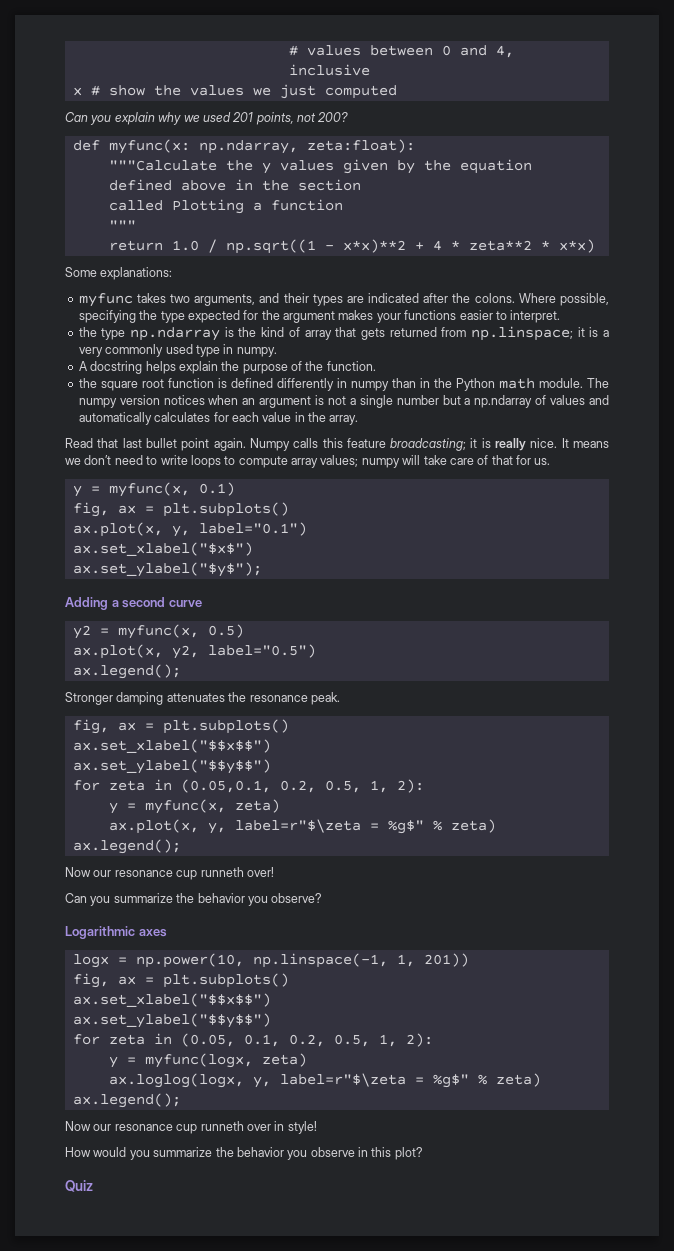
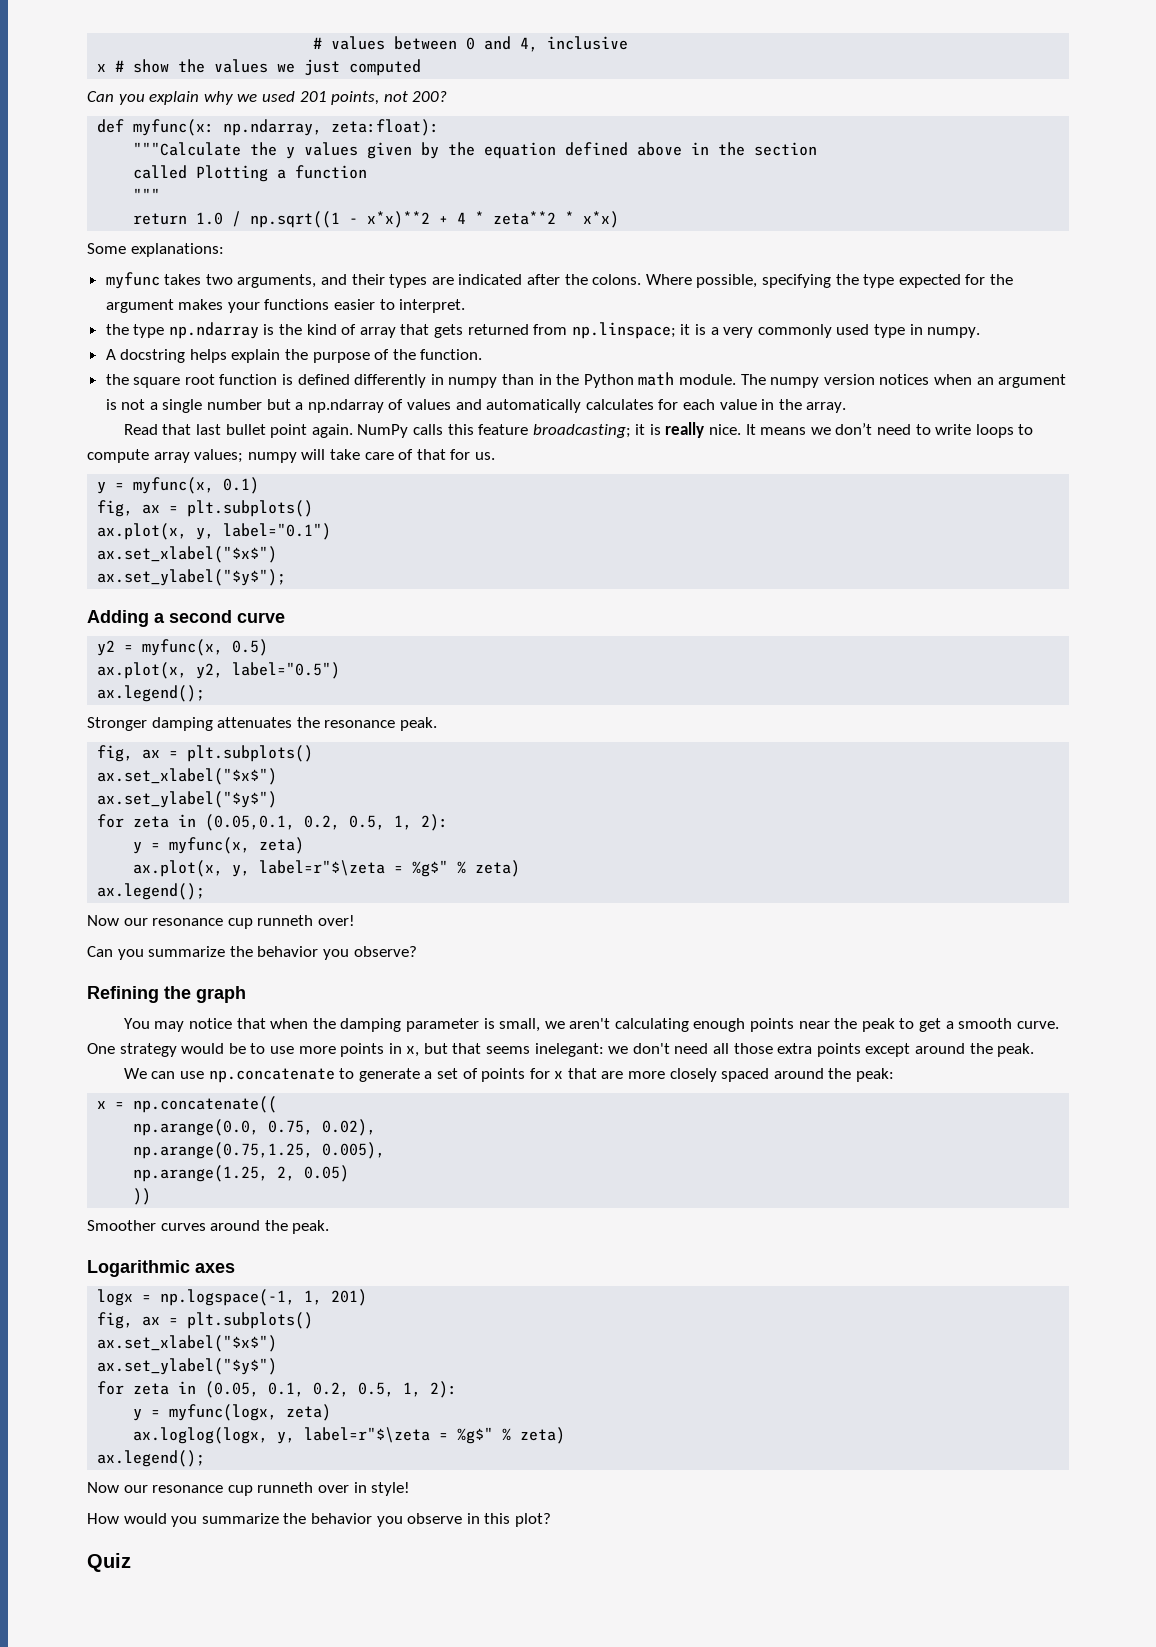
[249,438,290,451] Numpy -> [357,424,409,438] NumPy
[72,739,271,753] [72,759,271,774] ax.set_xlabel("$$x$$") // ax.set_ylabel("$$y$$") -> [97,768,278,785] [97,791,278,808] ax.set_xlabel("$x$") // ax.set_ylabel("$y$")
(323, 898) none -> [87,986,246,1003] [123,1018,1059,1032] [87,1043,1035,1057] [123,1068,895,1083] [97,1096,278,1113] [133,1119,377,1136] [133,1142,386,1159] [133,1165,350,1182] [133,1188,152,1205] [87,1220,330,1234] // Refining the graph // You may notice that when the damping parameter is small, we aren't calculating enough points near the peak to get a smooth curve. One strategy would be to use more points in x, but that seems inelegant: we don't need all those extra points except around the peak. // We can use np.concatenate to generate a set of points for x that are more closely spaced around the peak: // x = np.concatenate(( // np.arange(0.0, 0.75, 0.02), // np.arange(0.75,1.25, 0.005), // np.arange(1.25, 2, 0.05) // )) // Smoother curves around the peak.
[135,953,469,968] [72,973,289,988] [72,993,271,1007] [72,1013,271,1028] np.power(10, np.linspace(-1, 1, 201)) // fig, ax = plt.subplots() // ax.set_xlabel("$$x$$") // ax.set_ylabel("$$y$$") -> [160,1289,368,1306] [97,1312,314,1329] [97,1335,278,1352] [97,1358,278,1375] np.logspace(-1, 1, 201) // fig, ax = plt.subplots() // ax.set_xlabel("$x$") // ax.set_ylabel("$y$")

